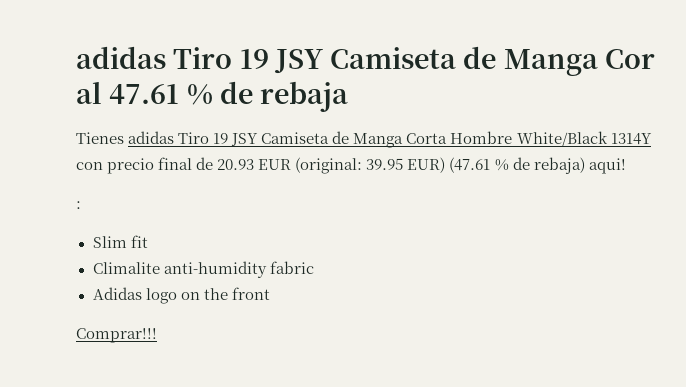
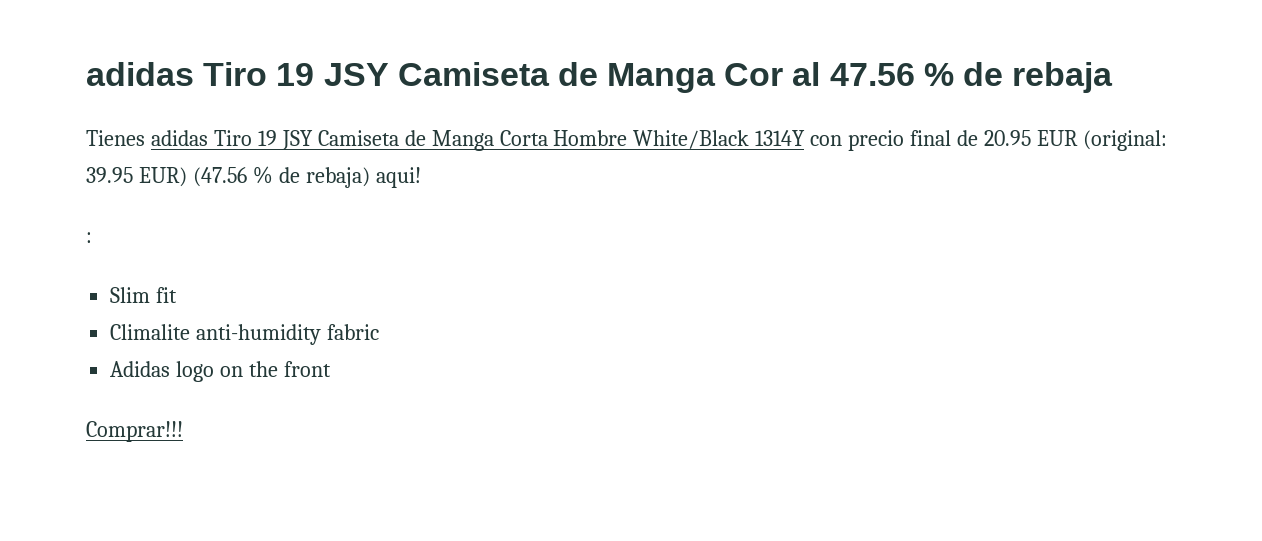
[109,84,180,104] 47.61 -> [829,63,915,86] 47.56
[217,159,255,170] 20.93 -> [984,130,1032,146] 20.95
[449,157,491,173] (47.61 -> [192,167,247,187] (47.56

